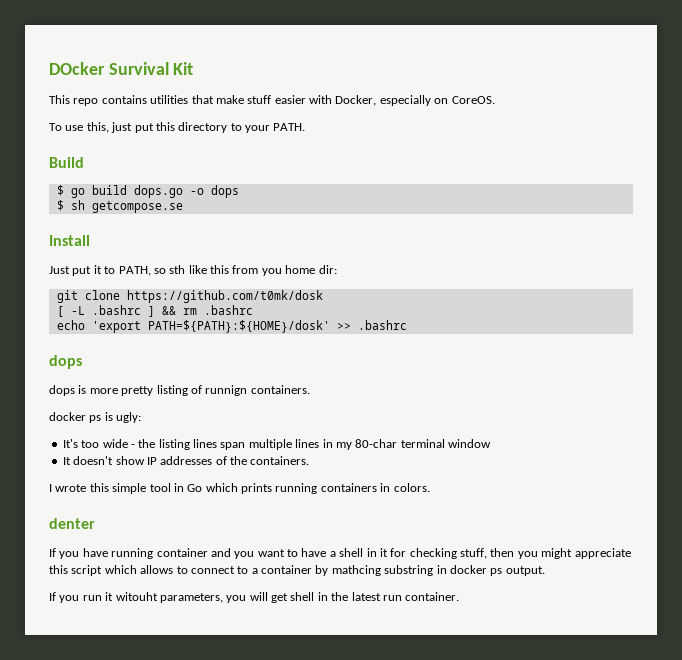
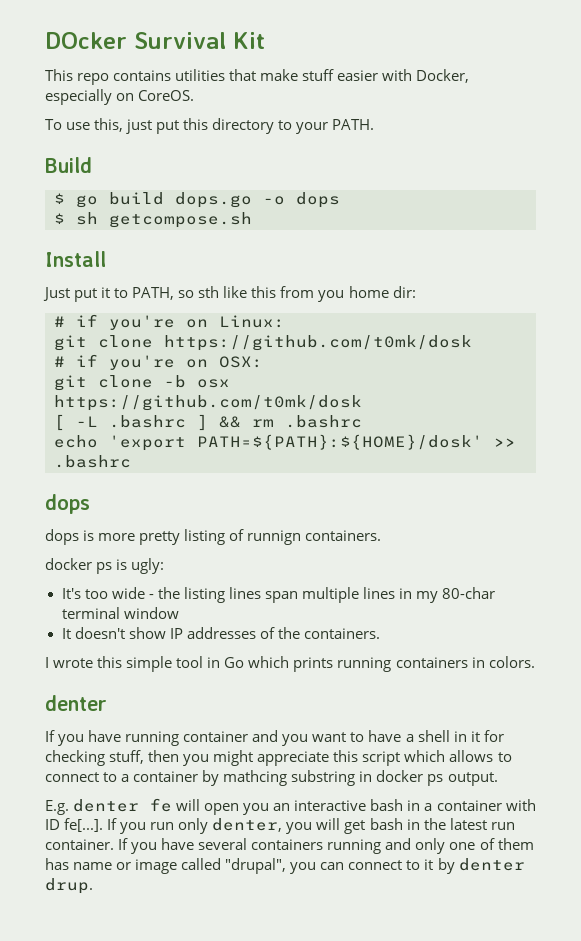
[91,201,183,213] getcompose.se -> [109,212,252,228] getcompose.sh
[56,290,120,303] git clone -> [54,314,285,330] [54,335,472,351] [54,354,263,370] [54,375,230,391] # if you're on Linux: // git clone https://github.com/t0mk/dosk // # if you're on OSX: // git clone -b osx
[49,592,223,603] If you run it witouht parameters, -> [45,798,536,815] [45,818,283,834] E.g. denter fe will open you an interactive bash in a container with ID fe[...]. If you run only denter,
[290,592,315,601] shell -> [369,818,403,830] bash
(460, 596) none -> [118,838,534,854] [45,858,525,874] [45,878,93,894] If you have several containers running and only one of them has name or image called "drupal", you can connect to it by denter drup.

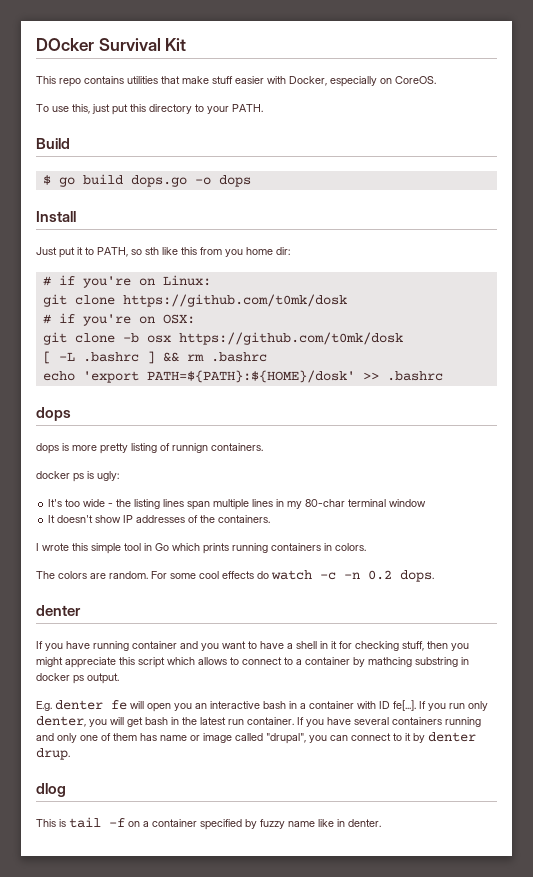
[54,212,252,228] // $ sh getcompose.sh -> (251, 181) none
(535, 662) none -> [36,570,434,582] // The colors are random. For some cool effects do watch -c -n 0.2 dops.
(93, 886) none -> [36,783,66,797] [36,817,381,830] // dlog // This is tail -f on a container specified by fuzzy name like in denter.

